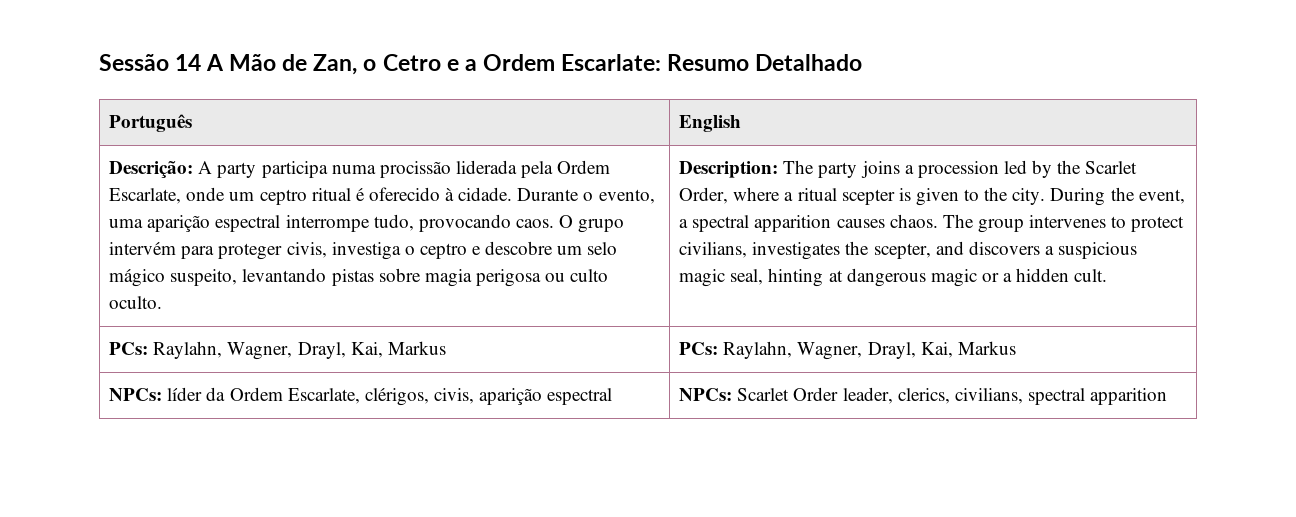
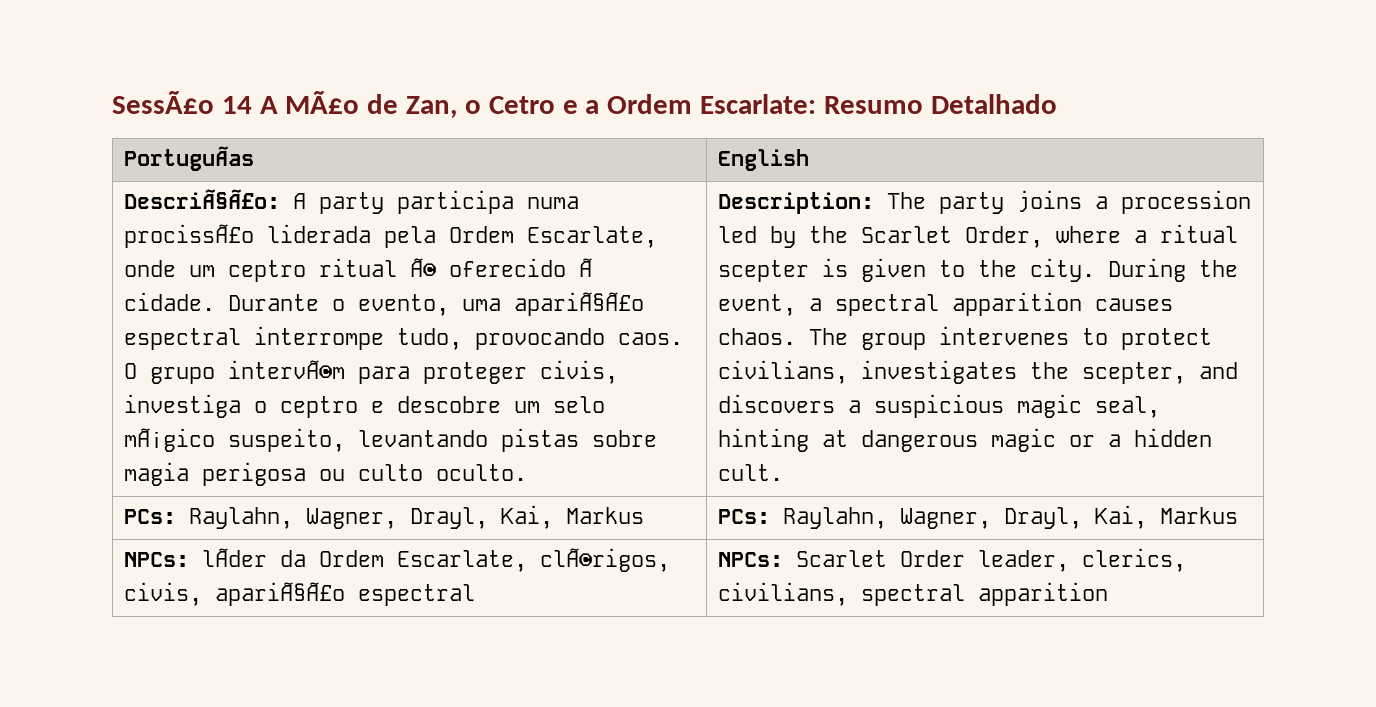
[99,54,169,71] Sessão -> [112,91,214,114] SessÃ£o
[229,54,277,71] Mão -> [285,91,360,114] MÃ£o
[109,114,193,132] Português -> [124,146,255,171] PortuguÃªs
[109,161,194,178] Descrição: -> [124,189,281,209] DescriÃ§Ã£o:
[379,161,451,178] procissão -> [124,224,255,248] procissÃ£o
[355,187,455,201] é oferecido à -> [410,258,593,277] Ã© oferecido Ã
[147,215,211,232] aparição -> [514,292,645,316] apariÃ§Ã£o
[109,242,177,255] intervém -> [228,360,346,379] intervÃ©m
[109,269,166,287] mágico -> [124,428,216,452] mÃ¡gico
[167,387,203,401] líder -> [202,548,268,567] lÃder
[364,388,543,406] clérigos, civis, aparição -> [540,548,671,572] [124,582,346,606] clÃ©rigos, civis, apariÃ§Ã£o

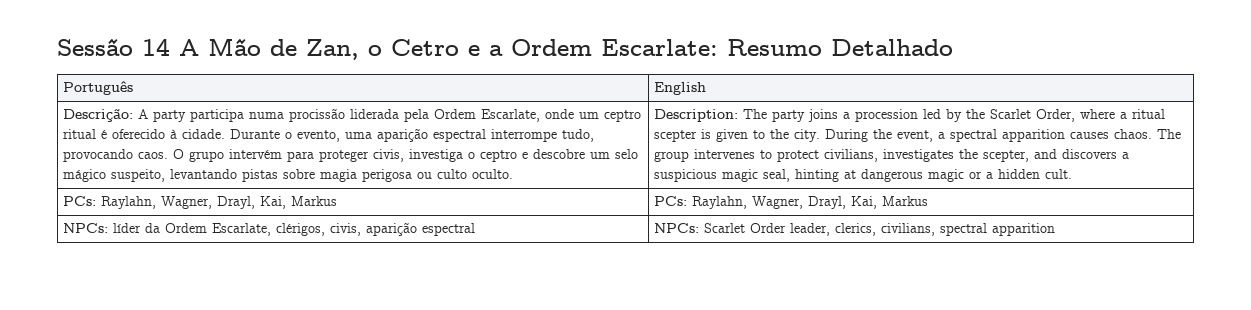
[112,91,214,114] SessÃ£o -> [57,38,133,56] Sessão
[285,91,360,114] MÃ£o -> [208,38,261,56] Mão
[124,146,255,171] PortuguÃªs -> [63,81,134,95] Português
[124,189,281,209] DescriÃ§Ã£o: -> [63,108,134,122] Descrição:
[124,224,255,248] procissÃ£o -> [289,108,346,122] procissão
[410,258,593,277] Ã© oferecido Ã -> [101,129,178,139] é oferecido à
[514,292,645,316] apariÃ§Ã£o -> [377,128,429,142] aparição
[228,360,346,379] intervÃ©m -> [229,149,283,159] intervém
[124,428,216,452] mÃ¡gico -> [63,169,107,182] mágico
[202,548,268,567] lÃder -> [113,223,142,233] líder
[540,548,671,572] [124,582,346,606] clÃ©rigos, civis, apariÃ§Ã£o -> [276,222,418,236] clérigos, civis, aparição

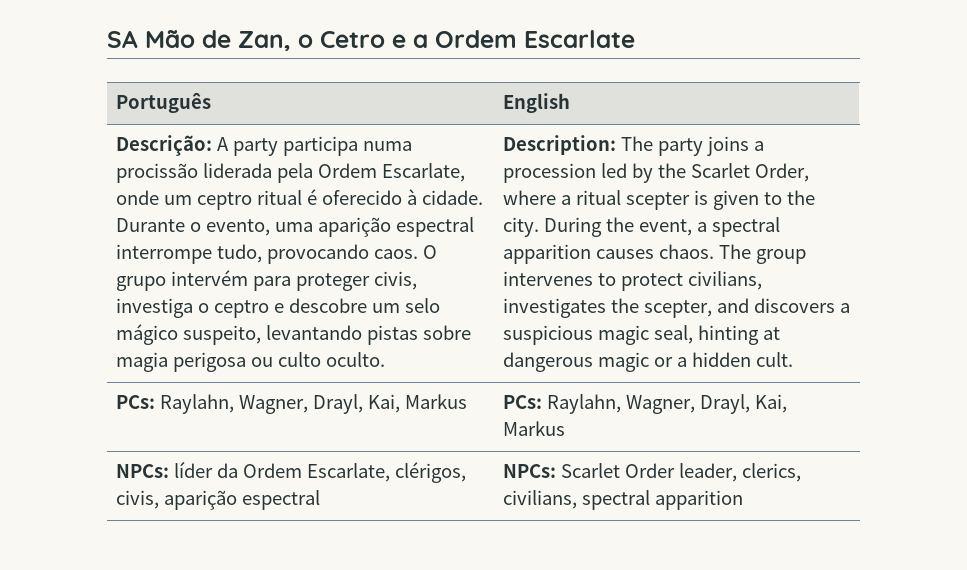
[57,38,199,56] Sessão 14 A -> [107,30,138,48] SA
[601,39,953,56] Escarlate: Resumo Detalhado -> [524,30,635,48] Escarlate

